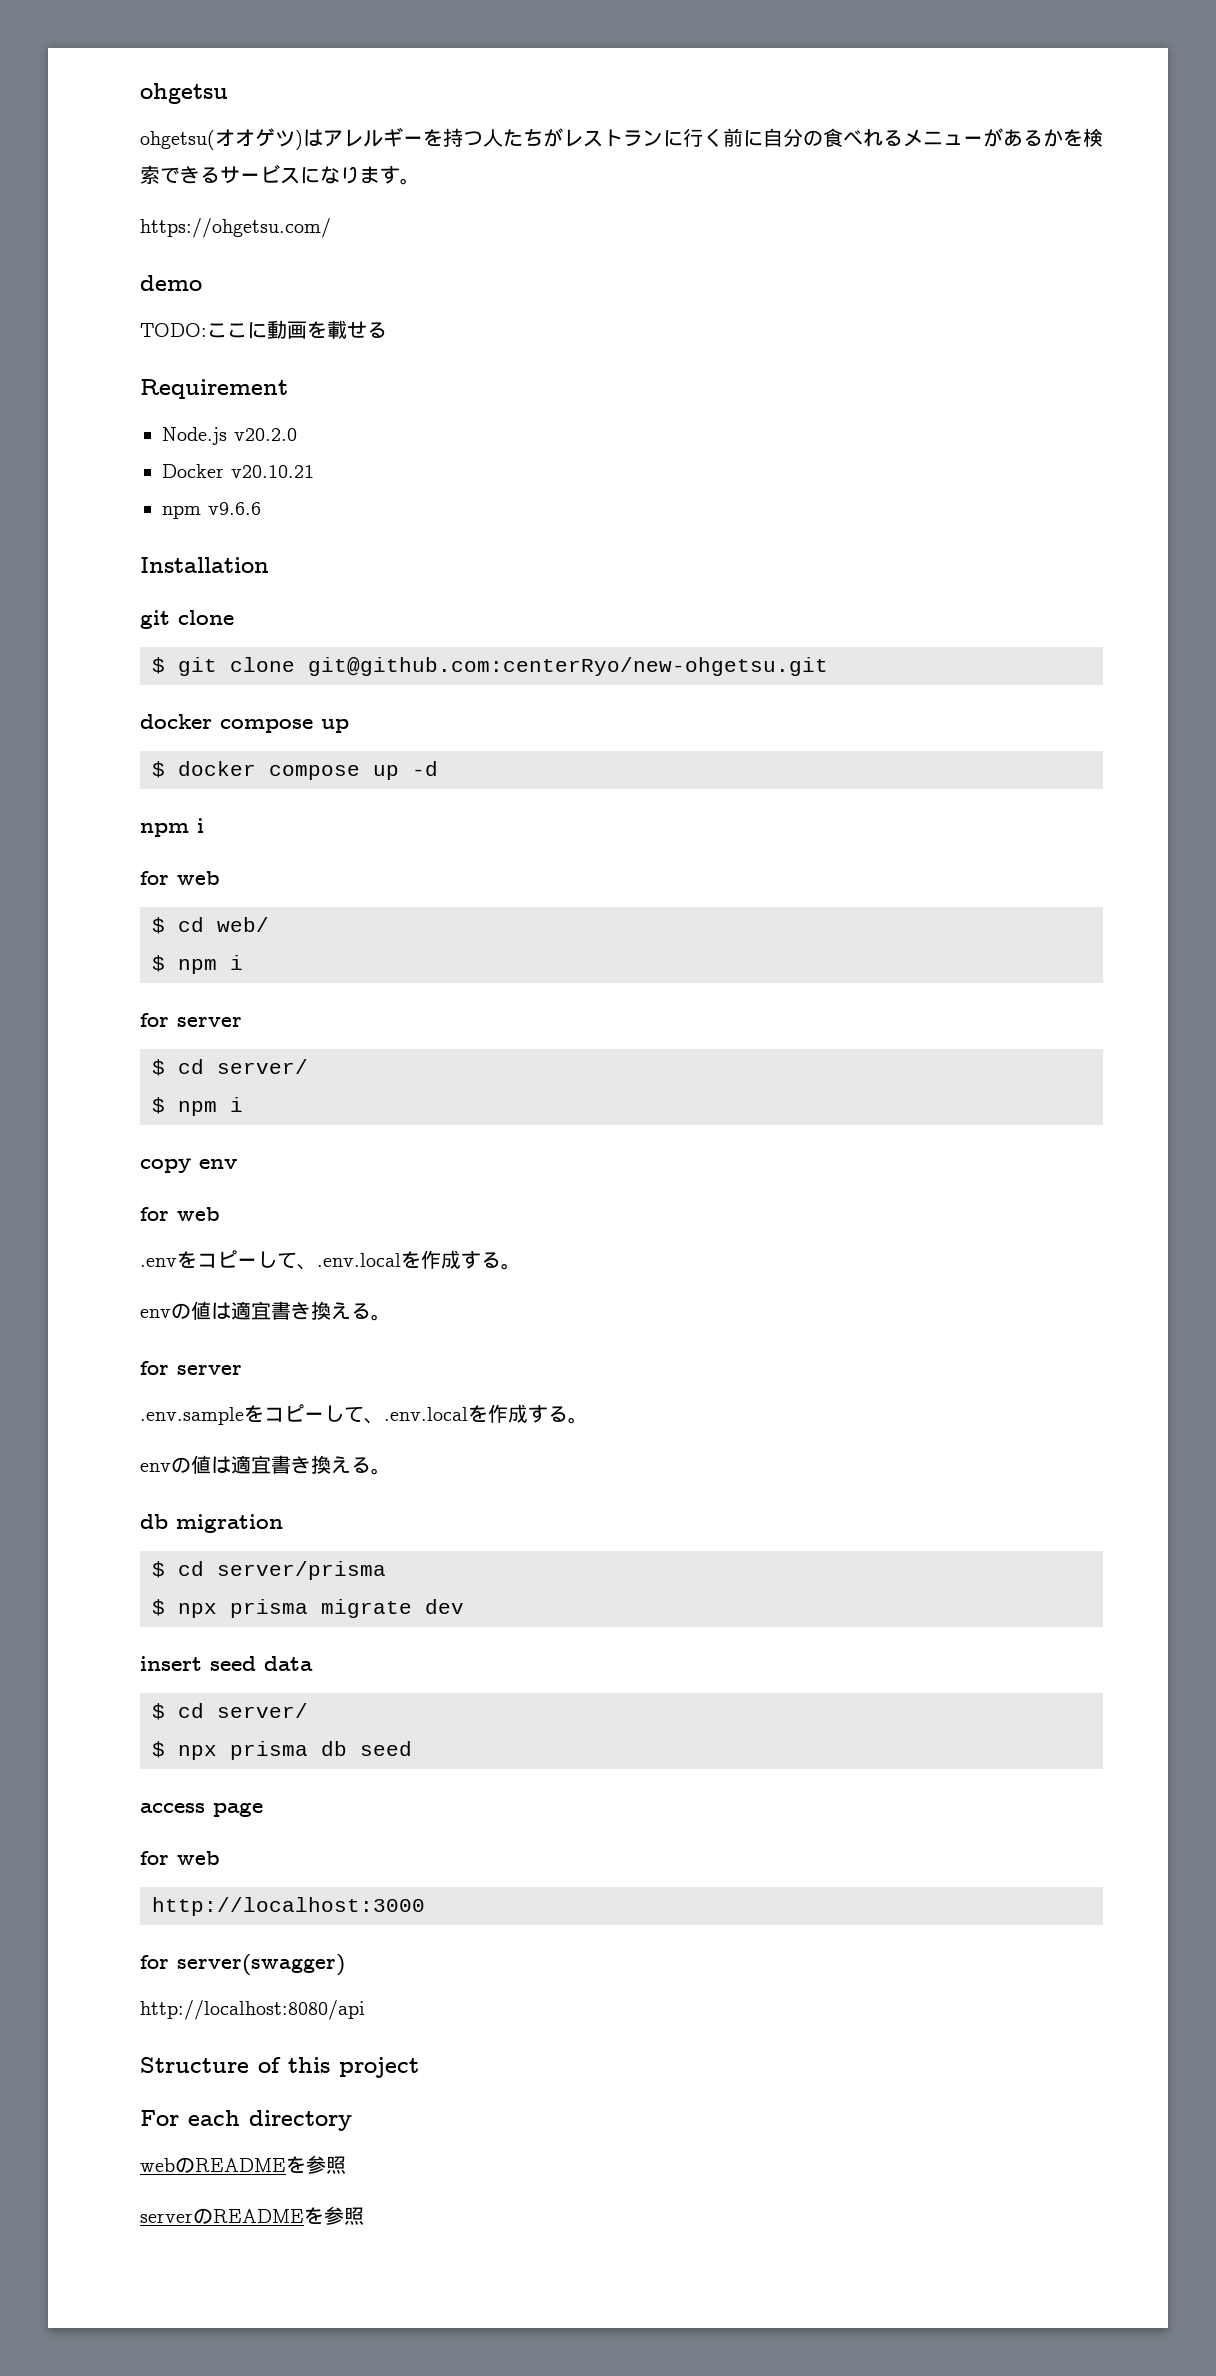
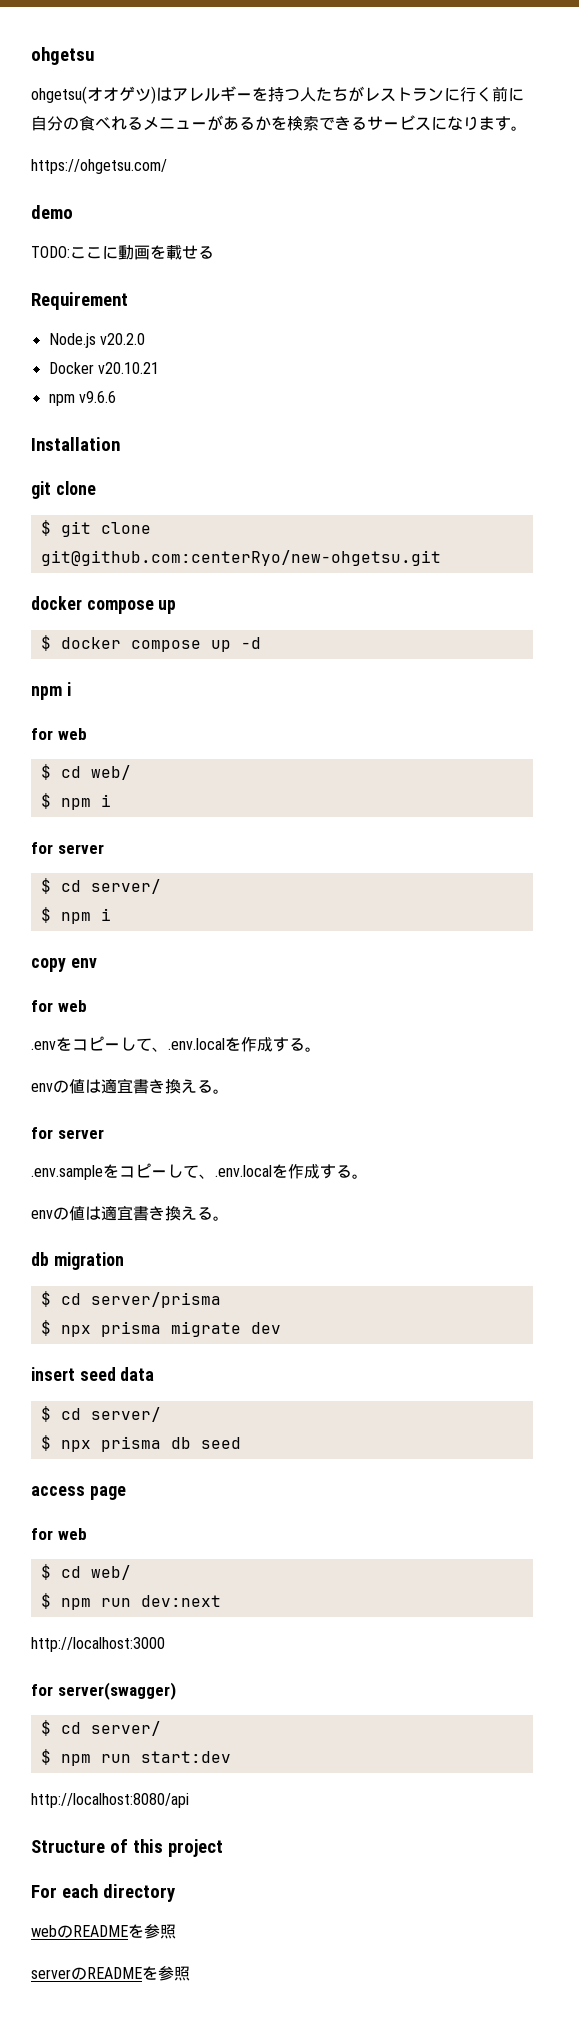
[152,1897,425,1916] [140,1954,345,1976] http://localhost:3000 // for server(swagger) -> [40,1564,131,1580] [40,1593,221,1610] [31,1637,165,1652] [31,1682,176,1700] [40,1720,161,1736] [40,1749,231,1766] $ cd web/ // $ npm run dev:next // http://localhost:3000 // for server(swagger) // $ cd server/ // $ npm run start:dev

